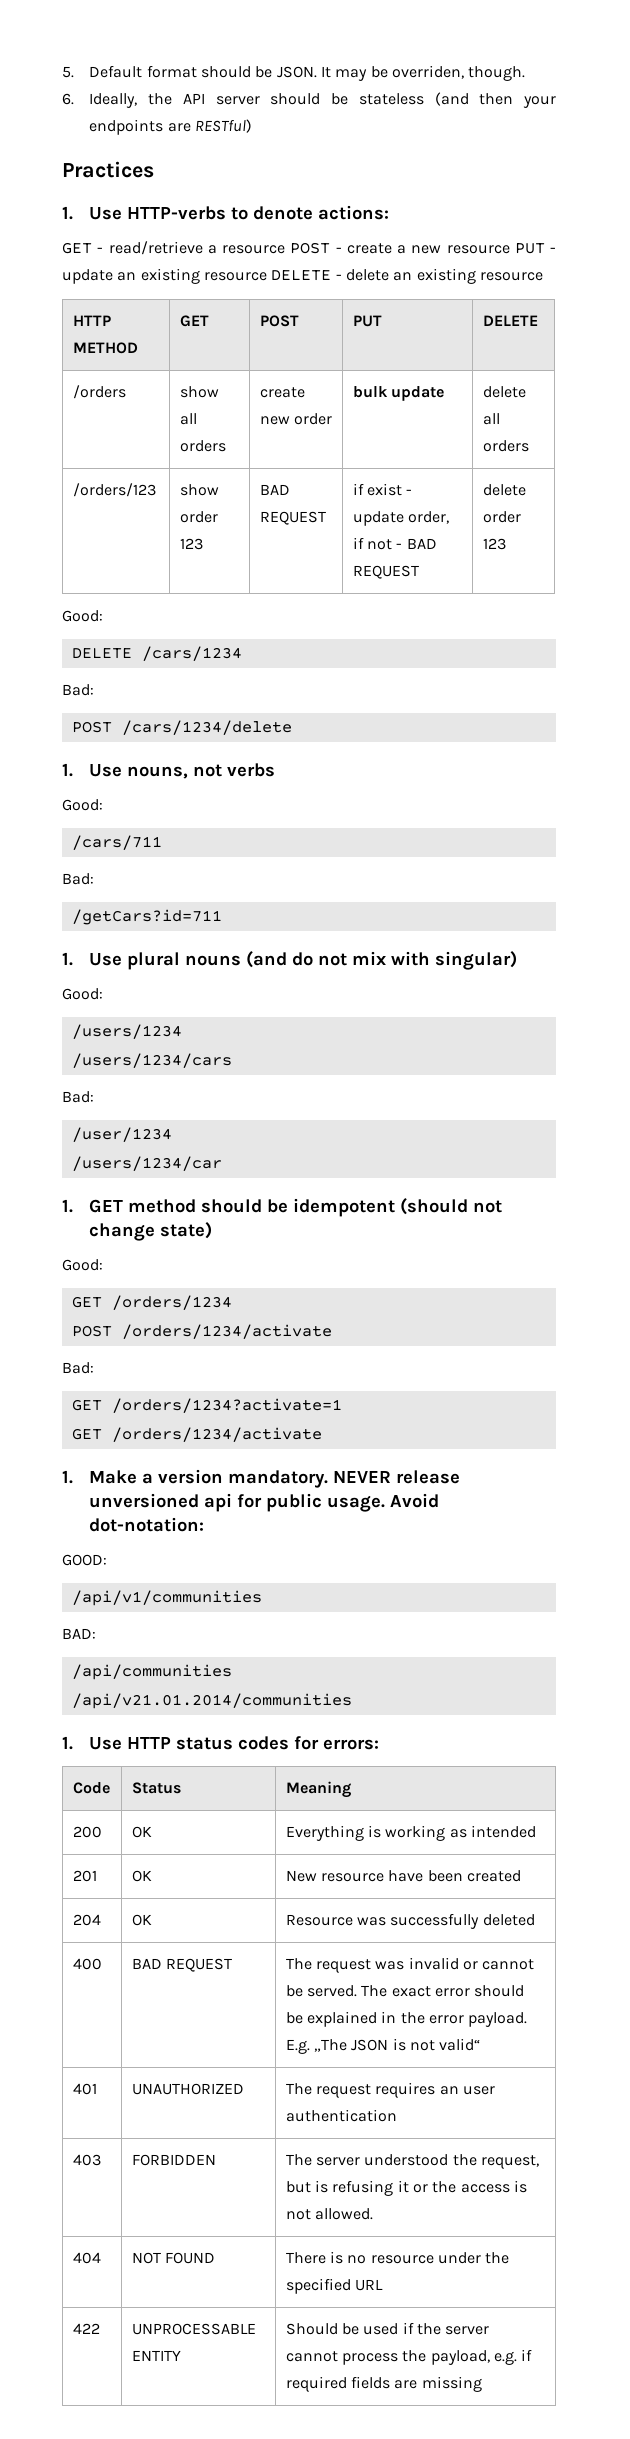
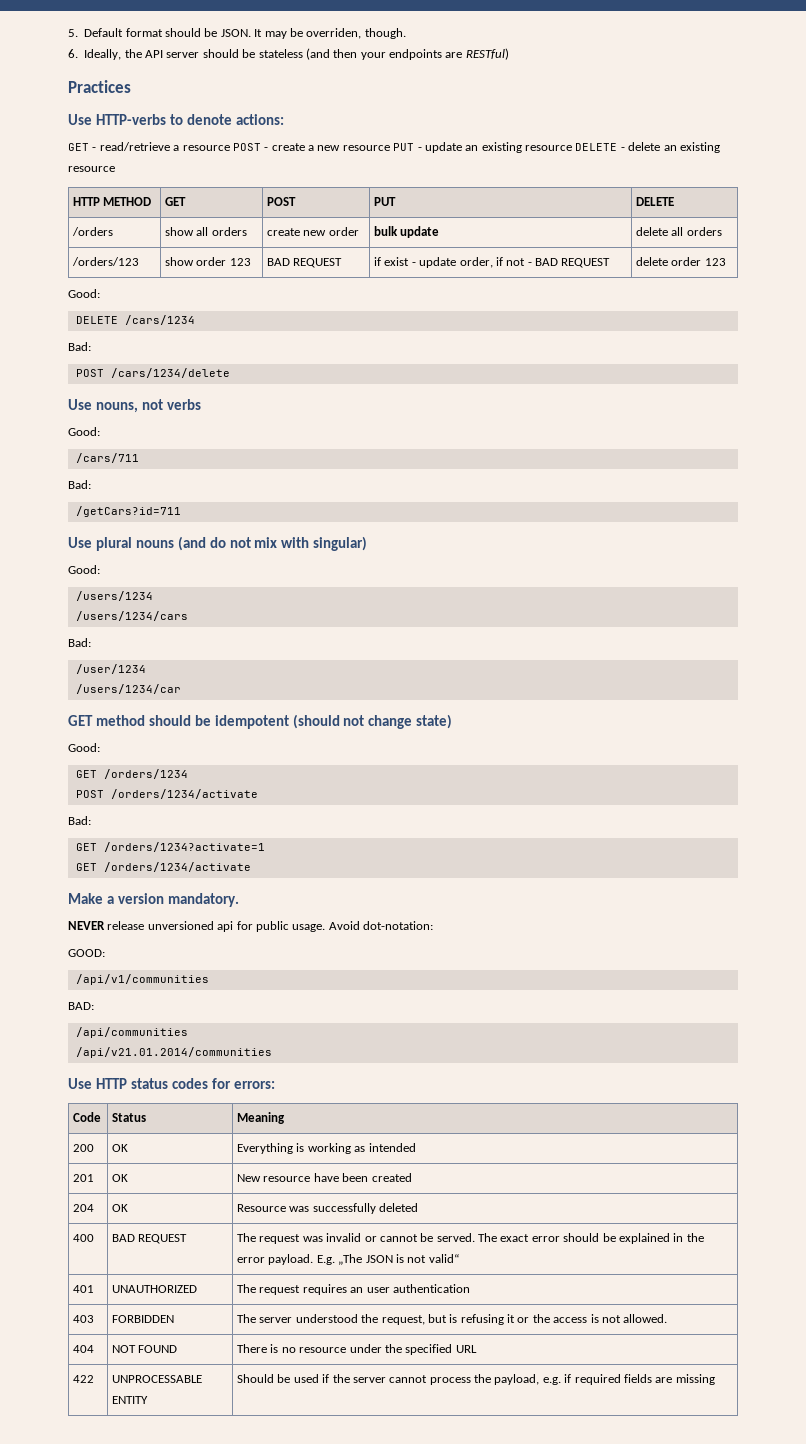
[62,206,73,220] 1. -> (131, 86) none
[62,763,73,777] 1. -> (230, 373) none
[62,952,73,966] 1. -> (181, 511) none
[62,1199,73,1213] 1. -> (181, 689) none
[62,1470,73,1484] 1. -> (251, 867) none
(329, 1479) none -> (239, 900) //
[62,1736,73,1750] 1. -> (272, 1052) none

